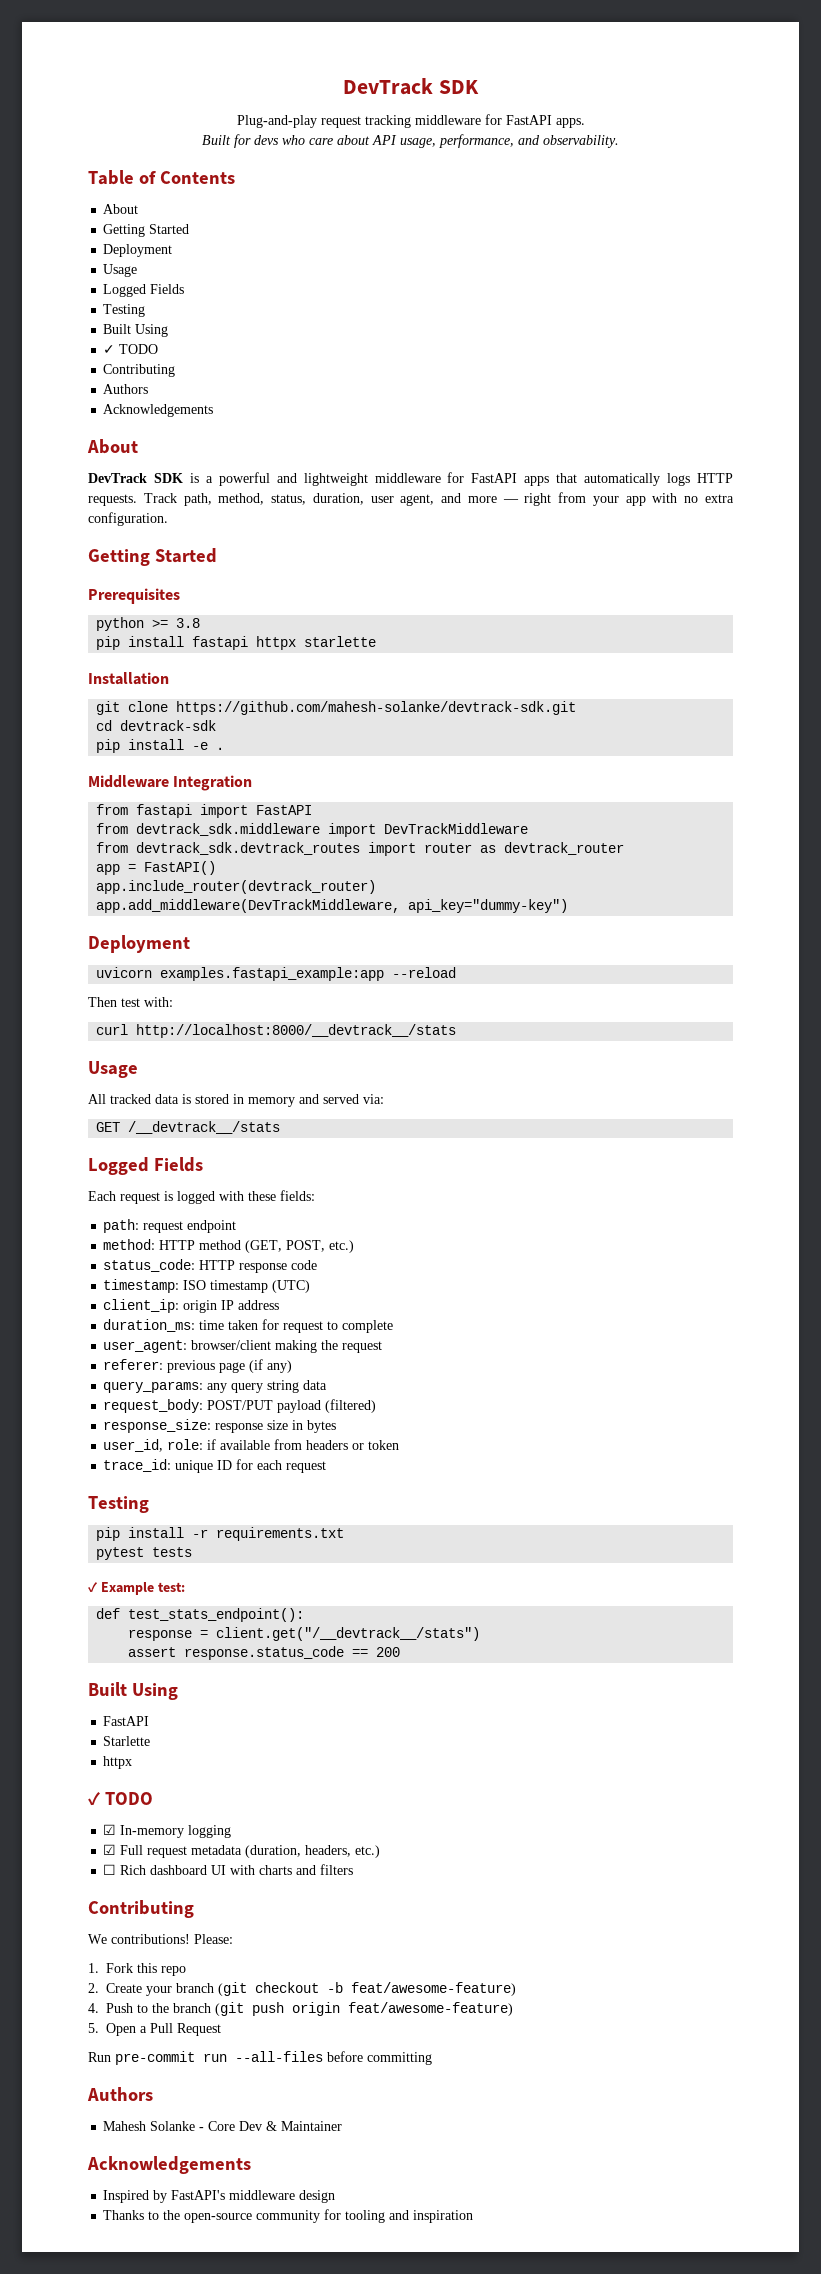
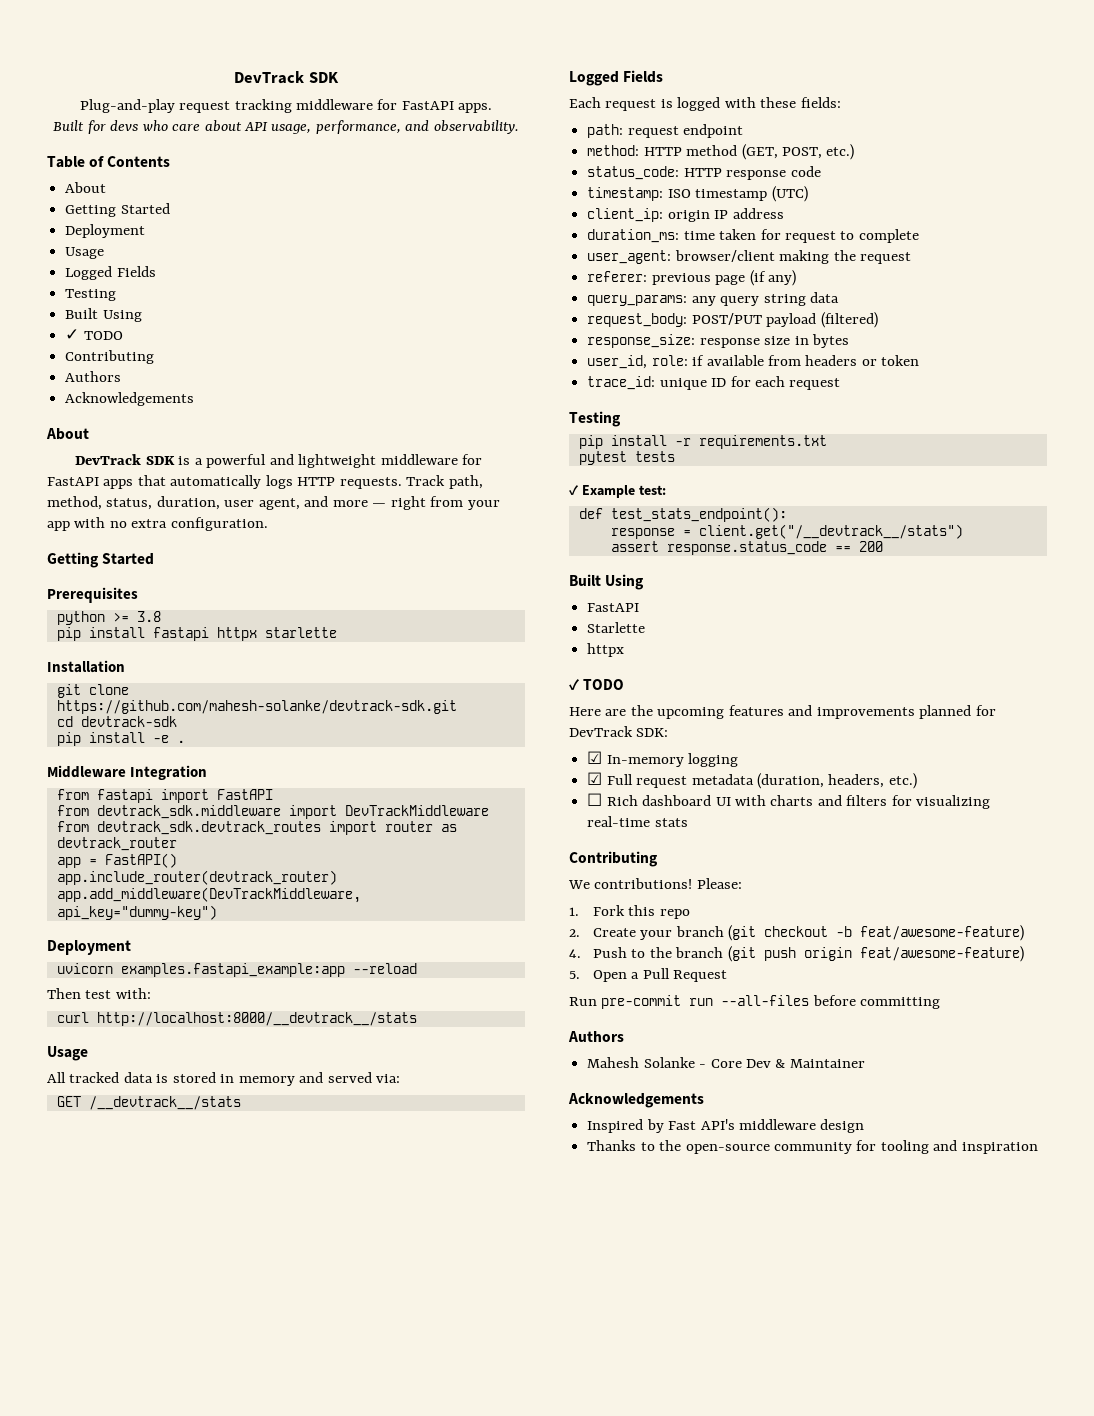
(153, 1798) none -> [569,705,996,719] [569,726,669,737] // Here are the upcoming features and improvements planned for DevTrack SDK:
(354, 1869) none -> [891,795,991,809] [587,816,688,827] for visualizing real-time stats
[171,2190,226,2200] FastAPI's -> [668,1119,735,1130] Fast API's

